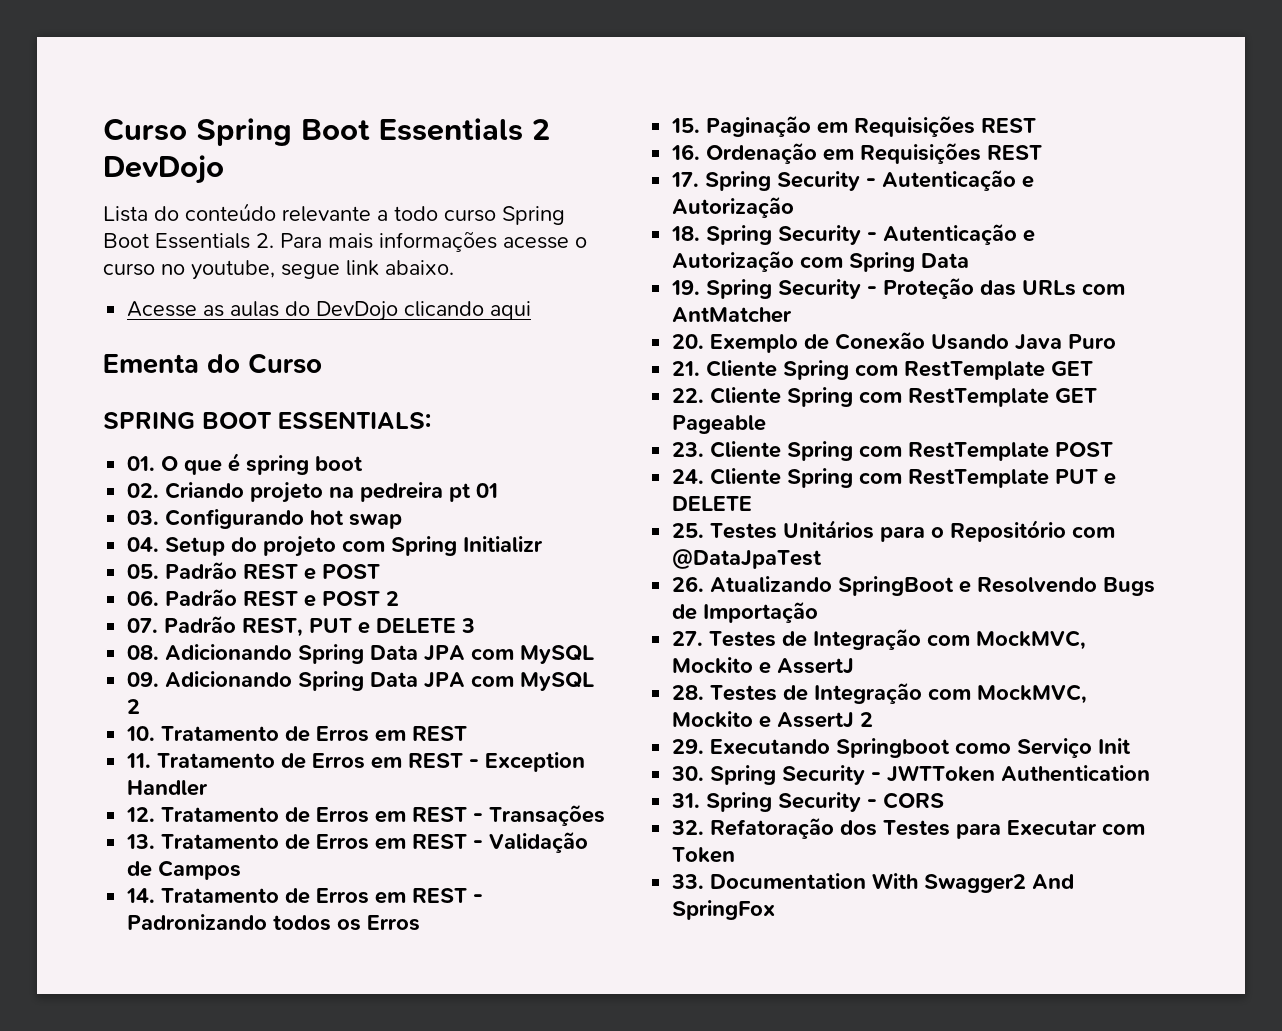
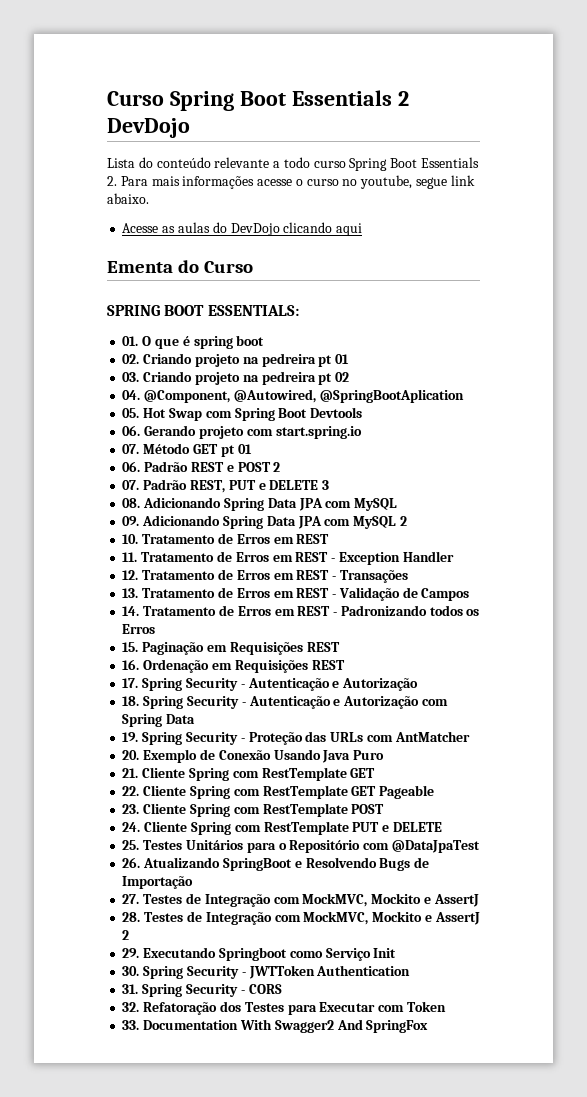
[165,509,403,529] [127,536,544,557] [127,562,381,580] Configurando hot swap // 04. Setup do projeto com Spring Initializr // 05. Padrão REST e POST -> [143,371,350,385] [122,389,464,403] [122,407,363,421] [122,425,362,439] [122,443,252,457] Criando projeto na pedreira pt 02 // 04. @Component, @Autowired, @SpringBootAplication // 05. Hot Swap com Spring Boot Devtools // 06. Gerando projeto com start.spring.io // 07. Método GET pt 01

